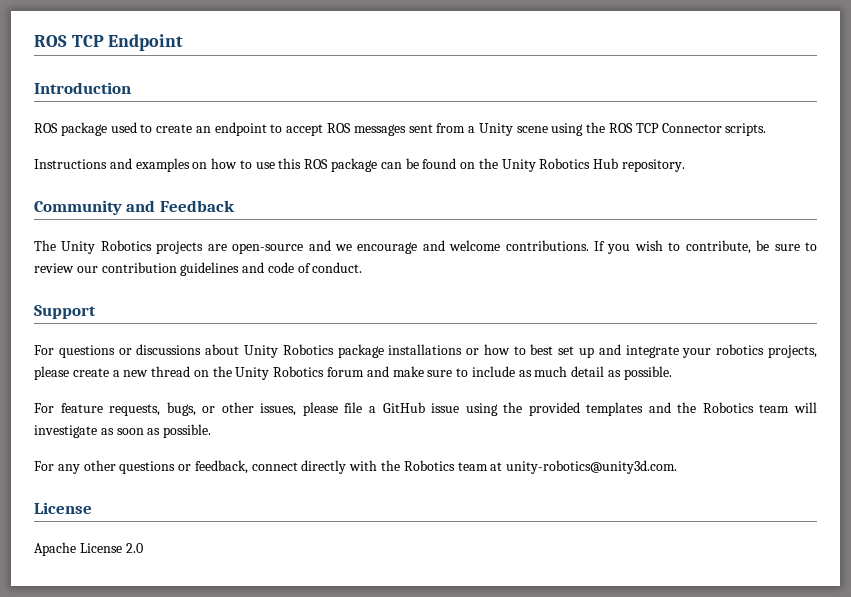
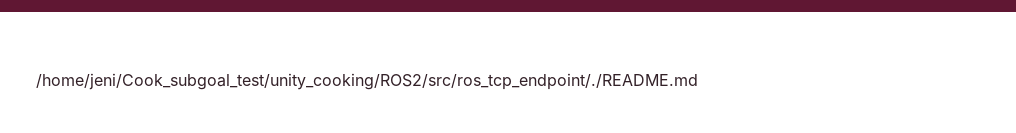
[34,34,184,51] [34,82,131,94] [34,122,767,136] [34,158,686,172] [34,200,235,215] [34,240,818,254] [34,262,363,276] [34,305,96,319] [34,344,817,358] [34,366,672,380] [34,402,817,416] [34,424,212,438] [34,460,678,474] [34,502,92,514] [34,542,143,556] ROS TCP Endpoint // Introduction // ROS package used to create an endpoint to accept ROS messages sent from a Unity scene using the ROS TCP Connector scripts. // Instructions and examples on how to use this ROS package can be found on the Unity Robotics Hub repository. // Community and Feedback // The Unity Robotics projects are open-source and we encourage and welcome contributions. If you wish to contribute, be sure to review our contribution guidelines and code of conduct. // Support // For questions or discussions about Unity Robotics package installations or how to best set up and integrate your robotics projects, please create a new thread on the Unity Robotics forum and make sure to include as much detail as possible. // For feature requests, bugs, or other issues, please file a GitHub issue using the provided templates and the Robotics team will investigate as soon as possible. // For any other questions or feedback, connect directly with the Robotics team at unity-robotics@unity3d.com. // License // Apache License 2.0 -> [36,73,698,90] /home/jeni/Cook_subgoal_test/unity_cooking/ROS2/src/ros_tcp_endpoint/./README.md

